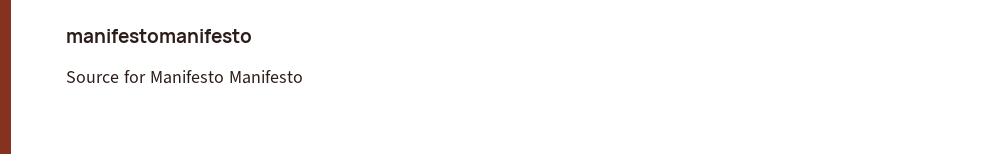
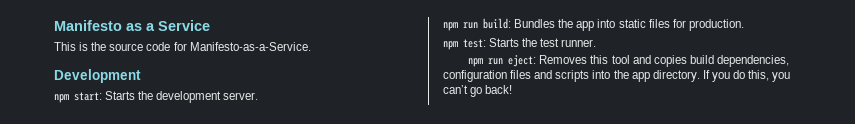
[66,29,252,43] [66,70,303,84] manifestomanifesto // Source for Manifesto Manifesto -> [54,20,210,31] [54,42,311,51] [54,69,141,83] [54,91,259,103] [443,18,744,31] [443,38,597,50] [468,55,789,67] [443,70,791,82] [443,85,513,97] Manifesto as a Service // This is the source code for Manifesto-as-a-Service. // Development // npm start: Starts the development server. // npm run build: Bundles the app into static files for production. // npm test: Starts the test runner. // npm run eject: Removes this tool and copies build dependencies, configuration files and scripts into the app directory. If you do this, you can’t go back!

